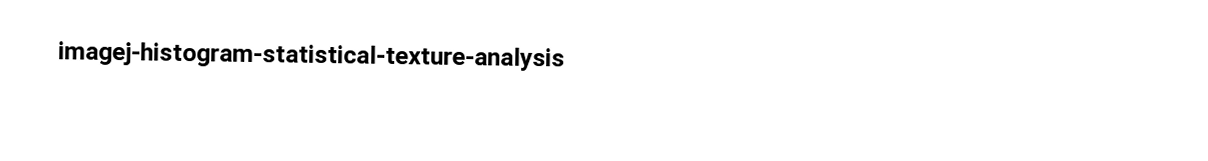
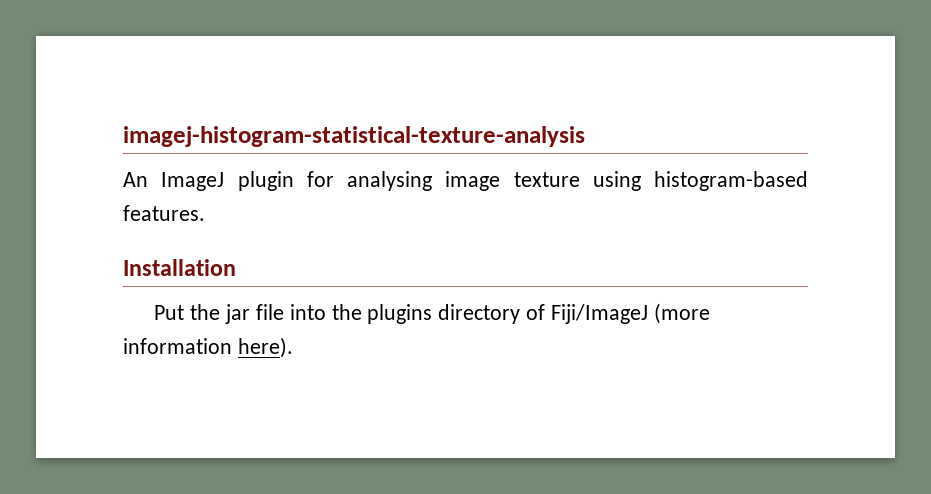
(565, 56) none -> [123,171,808,191] [123,205,205,221] [123,259,236,276] [154,303,710,324] [123,337,293,358] // An ImageJ plugin for analysing image texture using histogram-based features. // Installation // Put the jar file into the plugins directory of Fiji/ImageJ (more information here).

